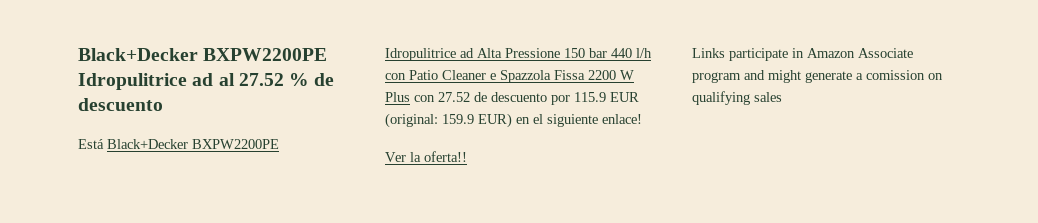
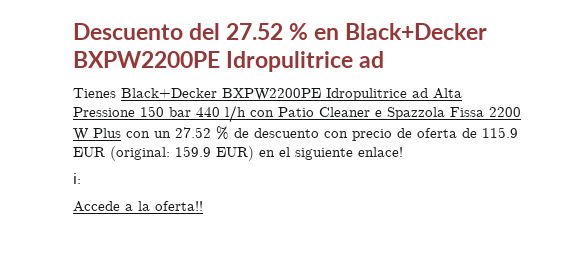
[78,48,328,61] [78,73,335,90] [78,98,163,111] [78,139,104,149] Black+Decker BXPW2200PE Idropulitrice ad al 27.52 % de descuento // Está -> [73,23,488,40] [73,51,385,72] [73,88,116,98] Descuento del 27.52 % en Black+Decker BXPW2200PE Idropulitrice ad // Tienes
[438,92,570,105] 27.52 de descuento por -> [154,126,477,141] un 27.52 % de descuento con precio de oferta de
[385,152,406,162] Ver -> [73,173,81,184] [73,201,133,212] ℹ: // Accede a
[692,48,913,61] [692,70,943,83] [692,91,782,105] // Links participate in Amazon Associate program and might generate a comission on qualifying sales -> (203, 206) none

